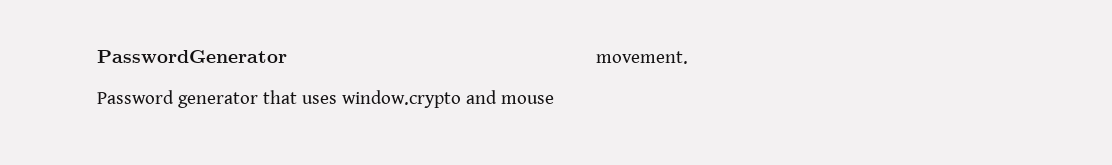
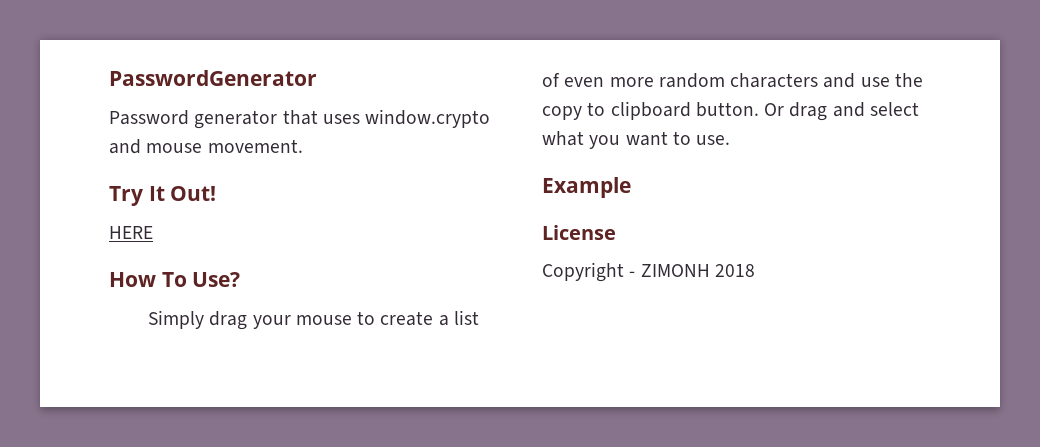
(688, 57) none -> [109,186,217,206] [109,226,153,239] [109,272,241,287] [148,310,479,330] [542,73,923,88] [542,101,919,121] [542,131,731,149] [542,177,631,198] [542,225,616,240] [542,262,755,282] // Try It Out! // HERE // How To Use? // Simply drag your mouse to create a list of even more random characters and use the copy to clipboard button. Or drag and select what you want to use. // Example // License // Copyright - ZIMONH 2018

